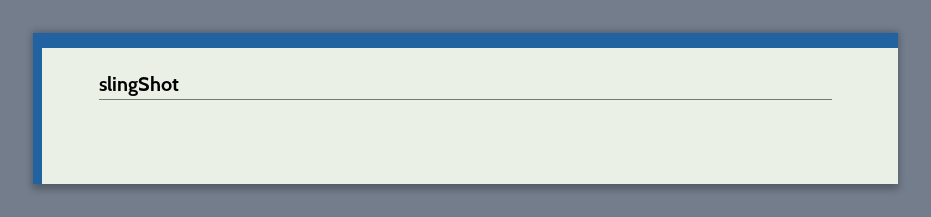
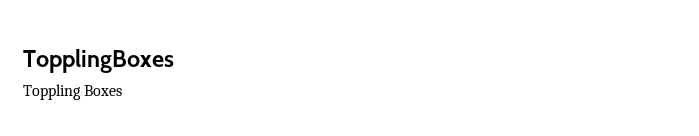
[99,76,179,96] slingShot -> [23,49,174,73] [23,84,123,100] TopplingBoxes // Toppling Boxes

